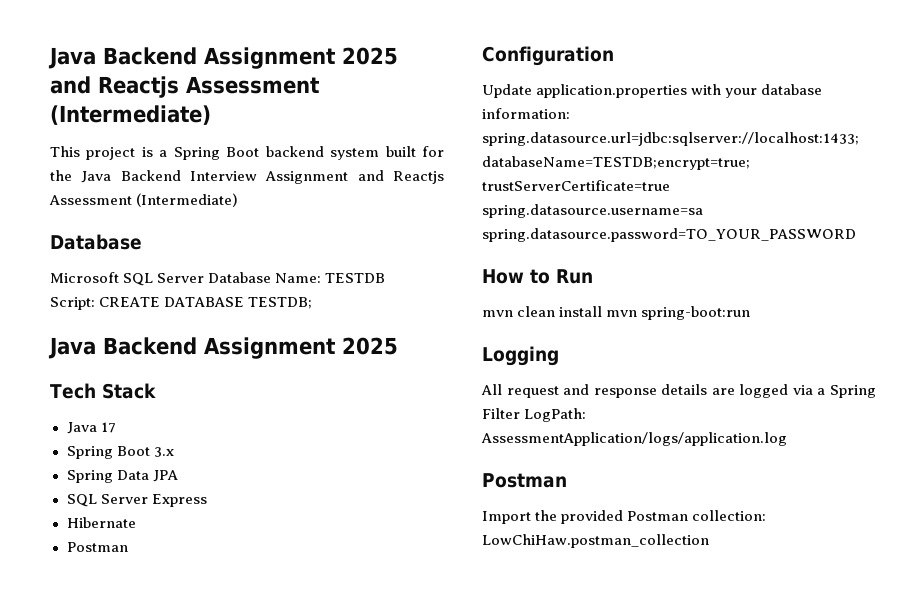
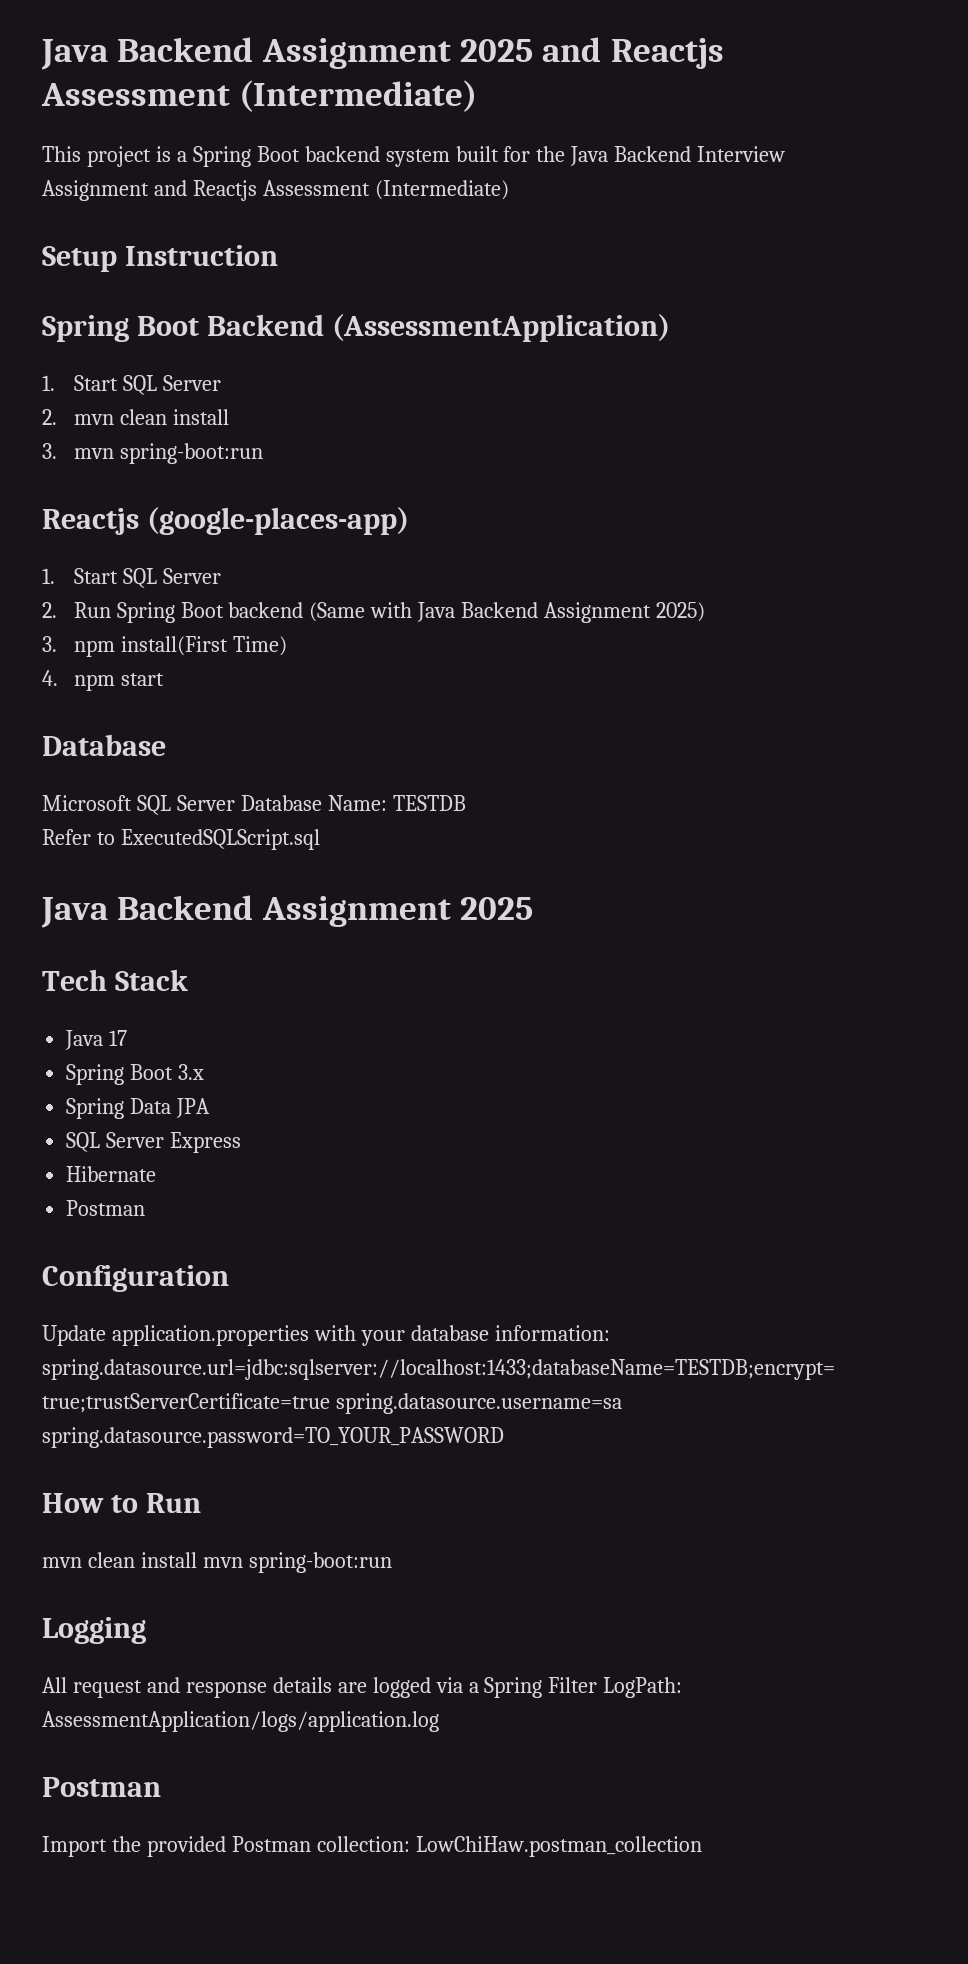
(239, 200) none -> [42,245,278,272] [42,314,670,342] [42,375,221,395] [42,409,229,425] [42,443,263,464] [42,507,409,535] [42,568,221,588] [42,602,706,623] [42,636,287,657] [42,670,164,691] // Setup Instruction // Spring Boot Backend (AssessmentApplication) // 1. Start SQL Server // 2. mvn clean install // 3. mvn spring-boot:run // Reactjs (google-places-app) // 1. Start SQL Server // 2. Run Spring Boot backend (Same with Java Backend Assignment 2025) // 3. npm install(First Time) // 4. npm start
[50,297,313,310] Script: CREATE DATABASE TESTDB; -> [42,829,320,850] Refer to ExecutedSQLScript.sql

